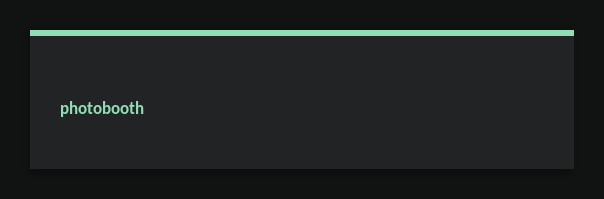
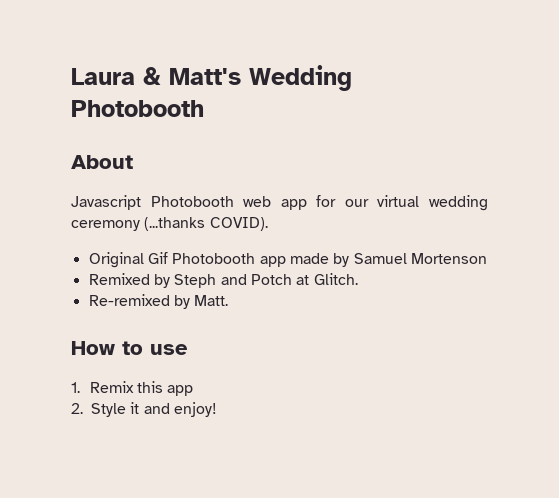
[60,101,144,117] photobooth -> [71,65,352,91] [71,100,204,117] [71,155,133,169] [71,195,488,211] [71,217,268,231] [88,252,487,268] [88,273,358,288] [88,294,229,309] [71,341,188,355] [71,381,194,396] [71,402,217,417] Laura & Matt's Wedding Photobooth // About // Javascript Photobooth web app for our virtual wedding ceremony (...thanks COVID). // Original Gif Photobooth app made by Samuel Mortenson // Remixed by Steph and Potch at Glitch. // Re-remixed by Matt. // How to use // 1. Remix this app // 2. Style it and enjoy!

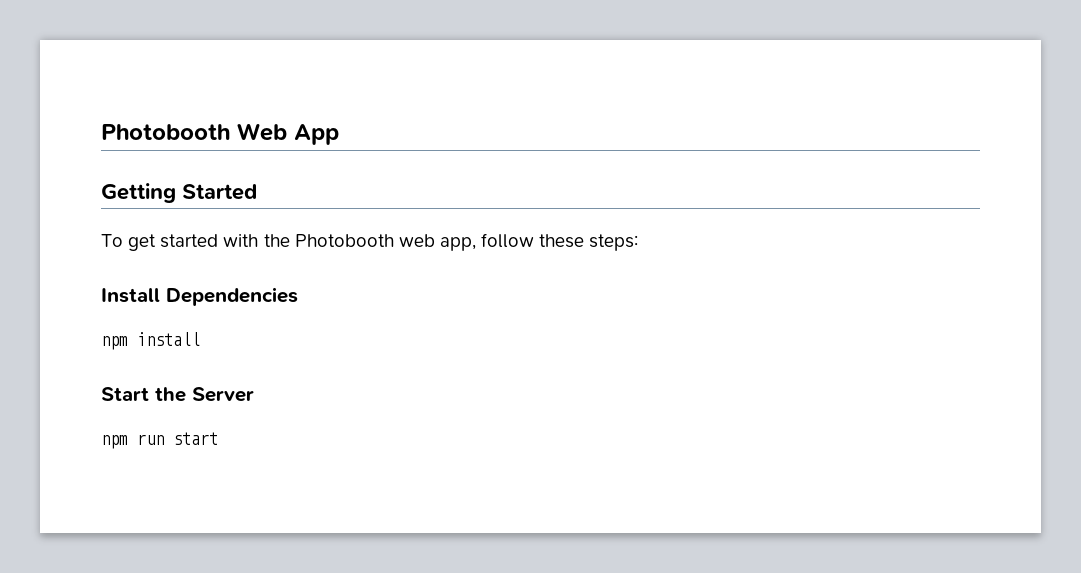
[71,65,352,91] [71,100,204,117] [71,155,133,169] [71,195,488,211] [71,217,268,231] [88,252,487,268] [88,273,358,288] [88,294,229,309] [71,341,188,355] [71,381,194,396] [71,402,217,417] Laura & Matt's Wedding Photobooth // About // Javascript Photobooth web app for our virtual wedding ceremony (...thanks COVID). // Original Gif Photobooth app made by Samuel Mortenson // Remixed by Steph and Potch at Glitch. // Re-remixed by Matt. // How to use // 1. Remix this app // 2. Style it and enjoy! -> [101,123,339,145] [101,183,257,203] [101,233,639,251] [101,287,298,306] [101,332,200,350] [101,387,254,402] [101,432,218,449] Photobooth Web App // Getting Started // To get started with the Photobooth web app, follow these steps: // Install Dependencies // npm install // Start the Server // npm run start

